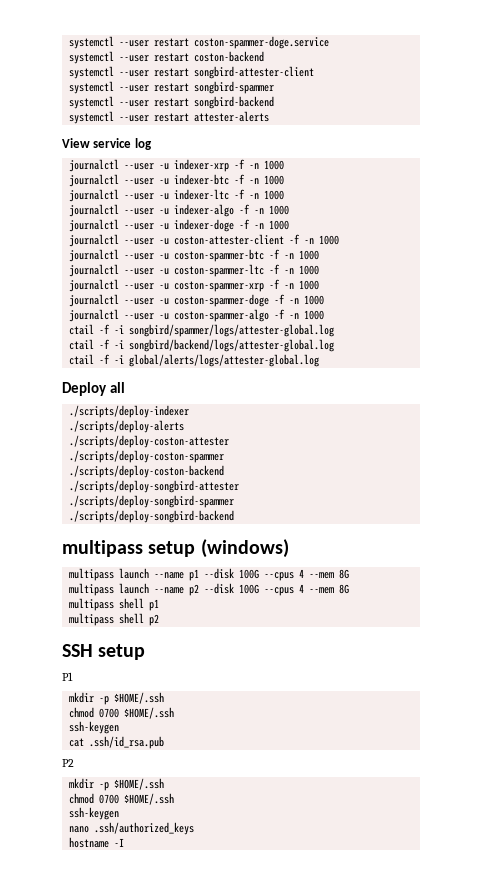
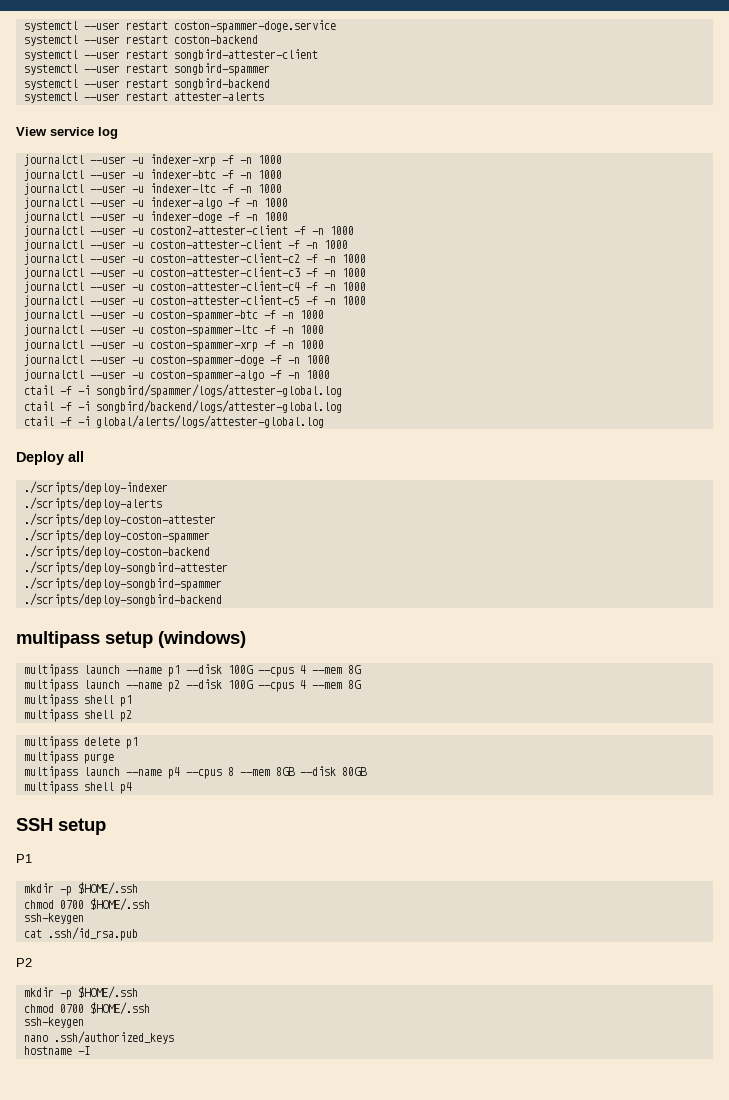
(290, 225) none -> [23,225,354,237] // journalctl --user -u coston2-attester-client -f -n 1000
(340, 240) none -> [23,253,366,265] [23,267,366,279] [23,281,366,293] [23,295,366,307] // journalctl --user -u coston-attester-client-c2 -f -n 1000 // journalctl --user -u coston-attester-client-c3 -f -n 1000 // journalctl --user -u coston-attester-client-c4 -f -n 1000 // journalctl --user -u coston-attester-client-c5 -f -n 1000
(160, 620) none -> [23,736,138,749] [23,751,114,764] [23,766,367,779] [23,781,132,794] // multipass delete p1 // multipass purge // multipass launch --name p4 --cpus 8 --mem 8GB --disk 80GB // multipass shell p4

